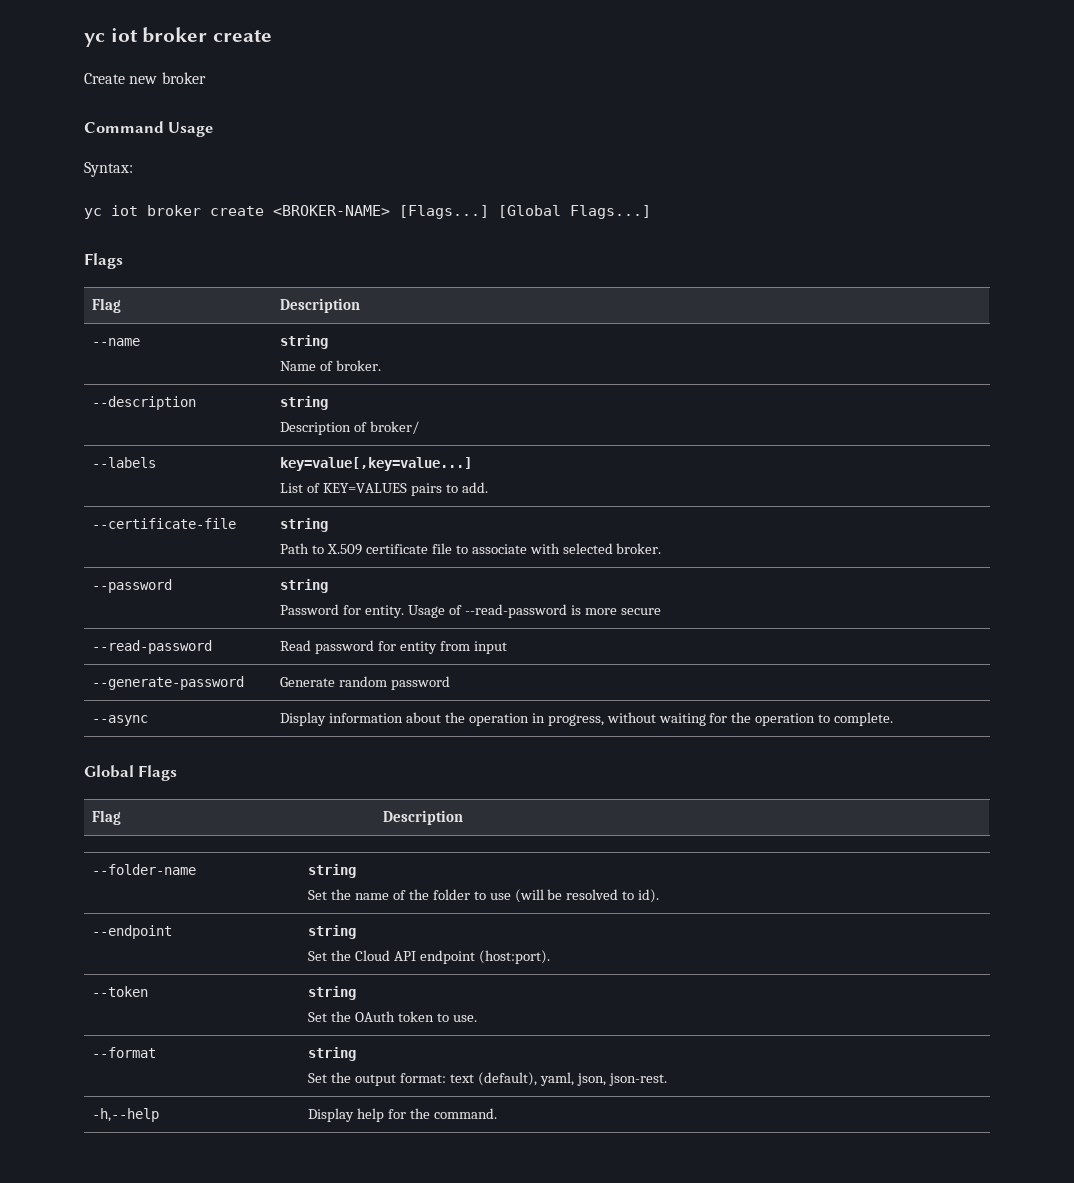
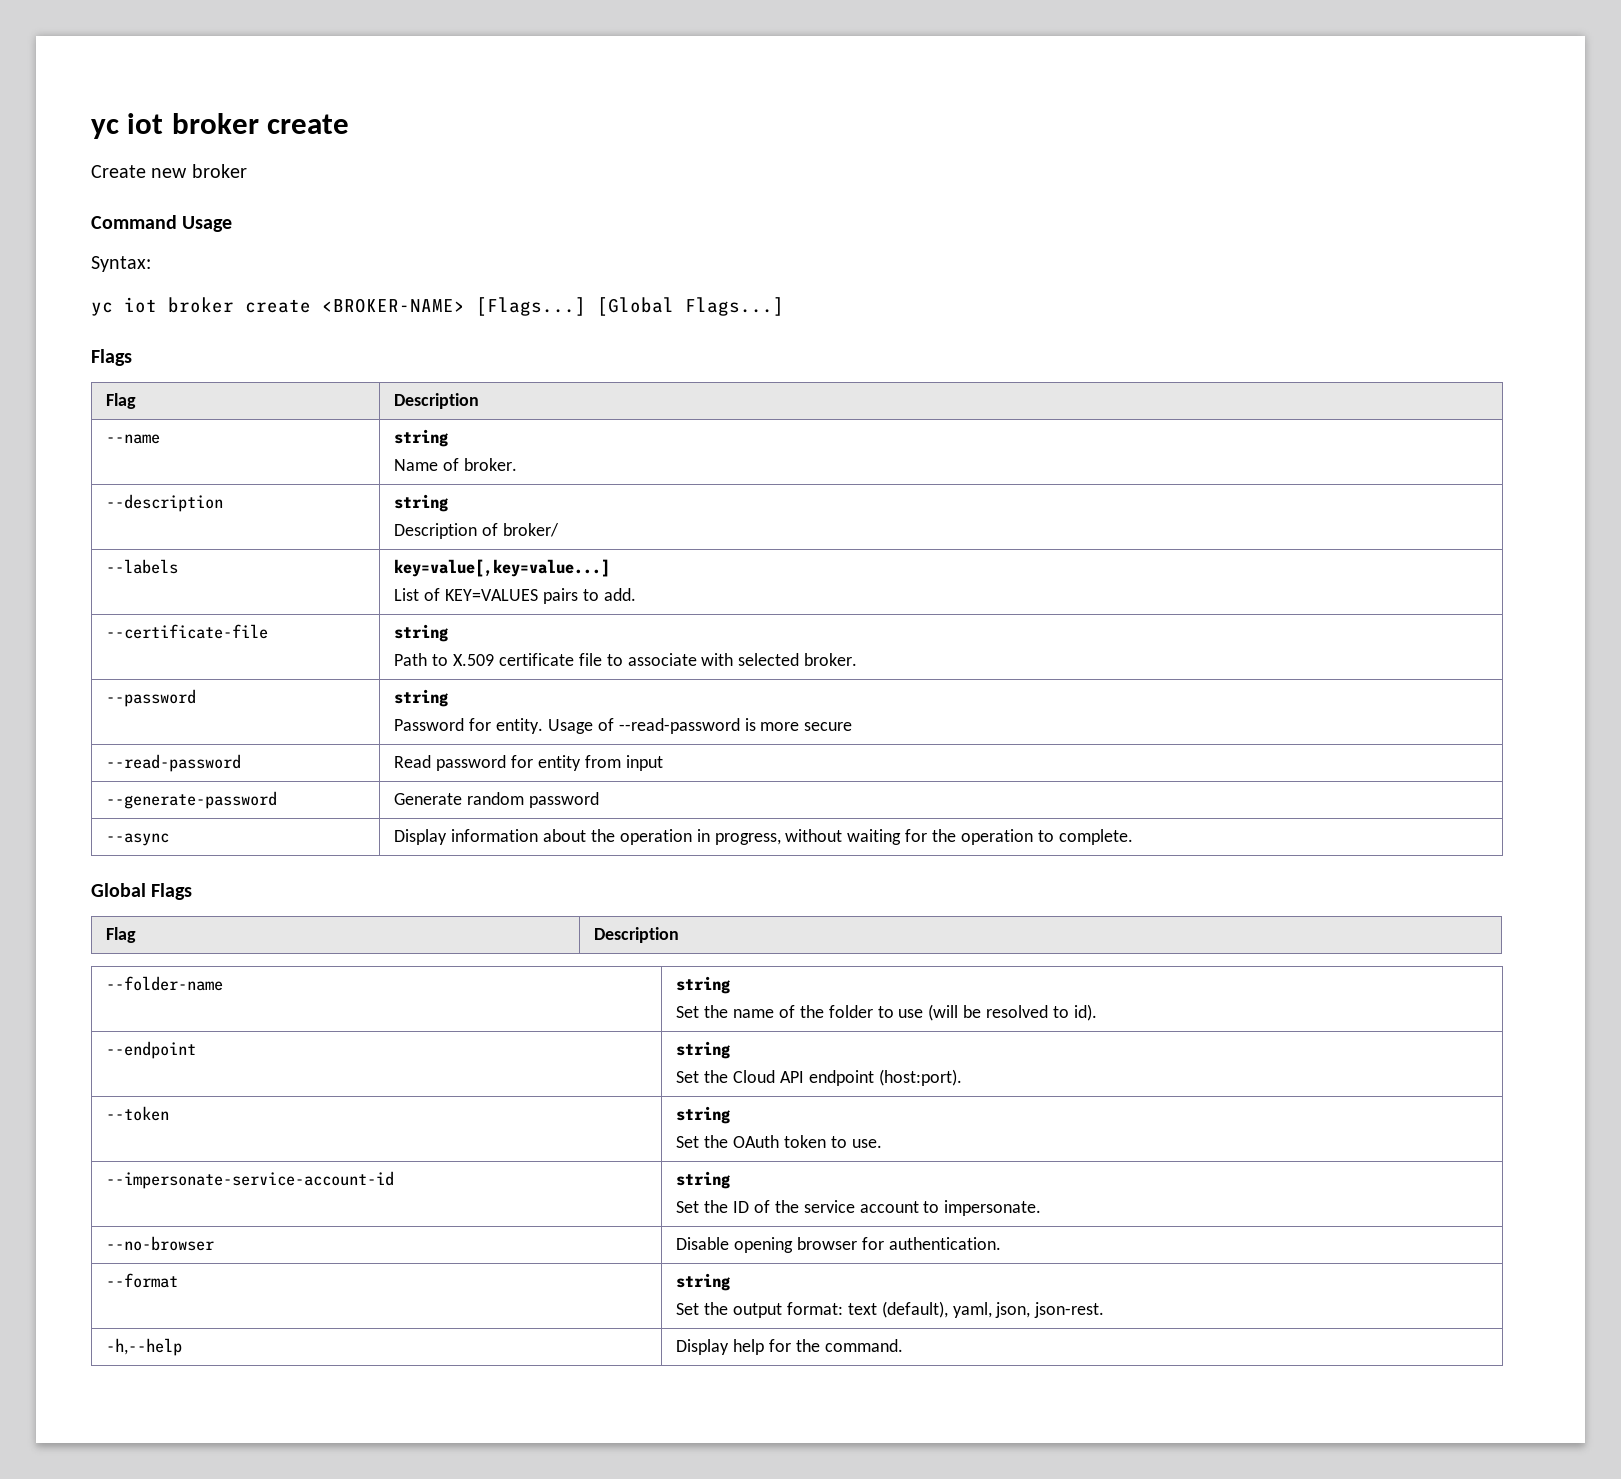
(477, 1018) none -> [106,1171,395,1189] [676,1171,731,1189] [676,1200,1042,1216] [106,1236,215,1251] [676,1237,1001,1253] // --impersonate-service-account-id | string // Set the ID of the service account to impersonate. // --no-browser | Disable opening browser for authentication.

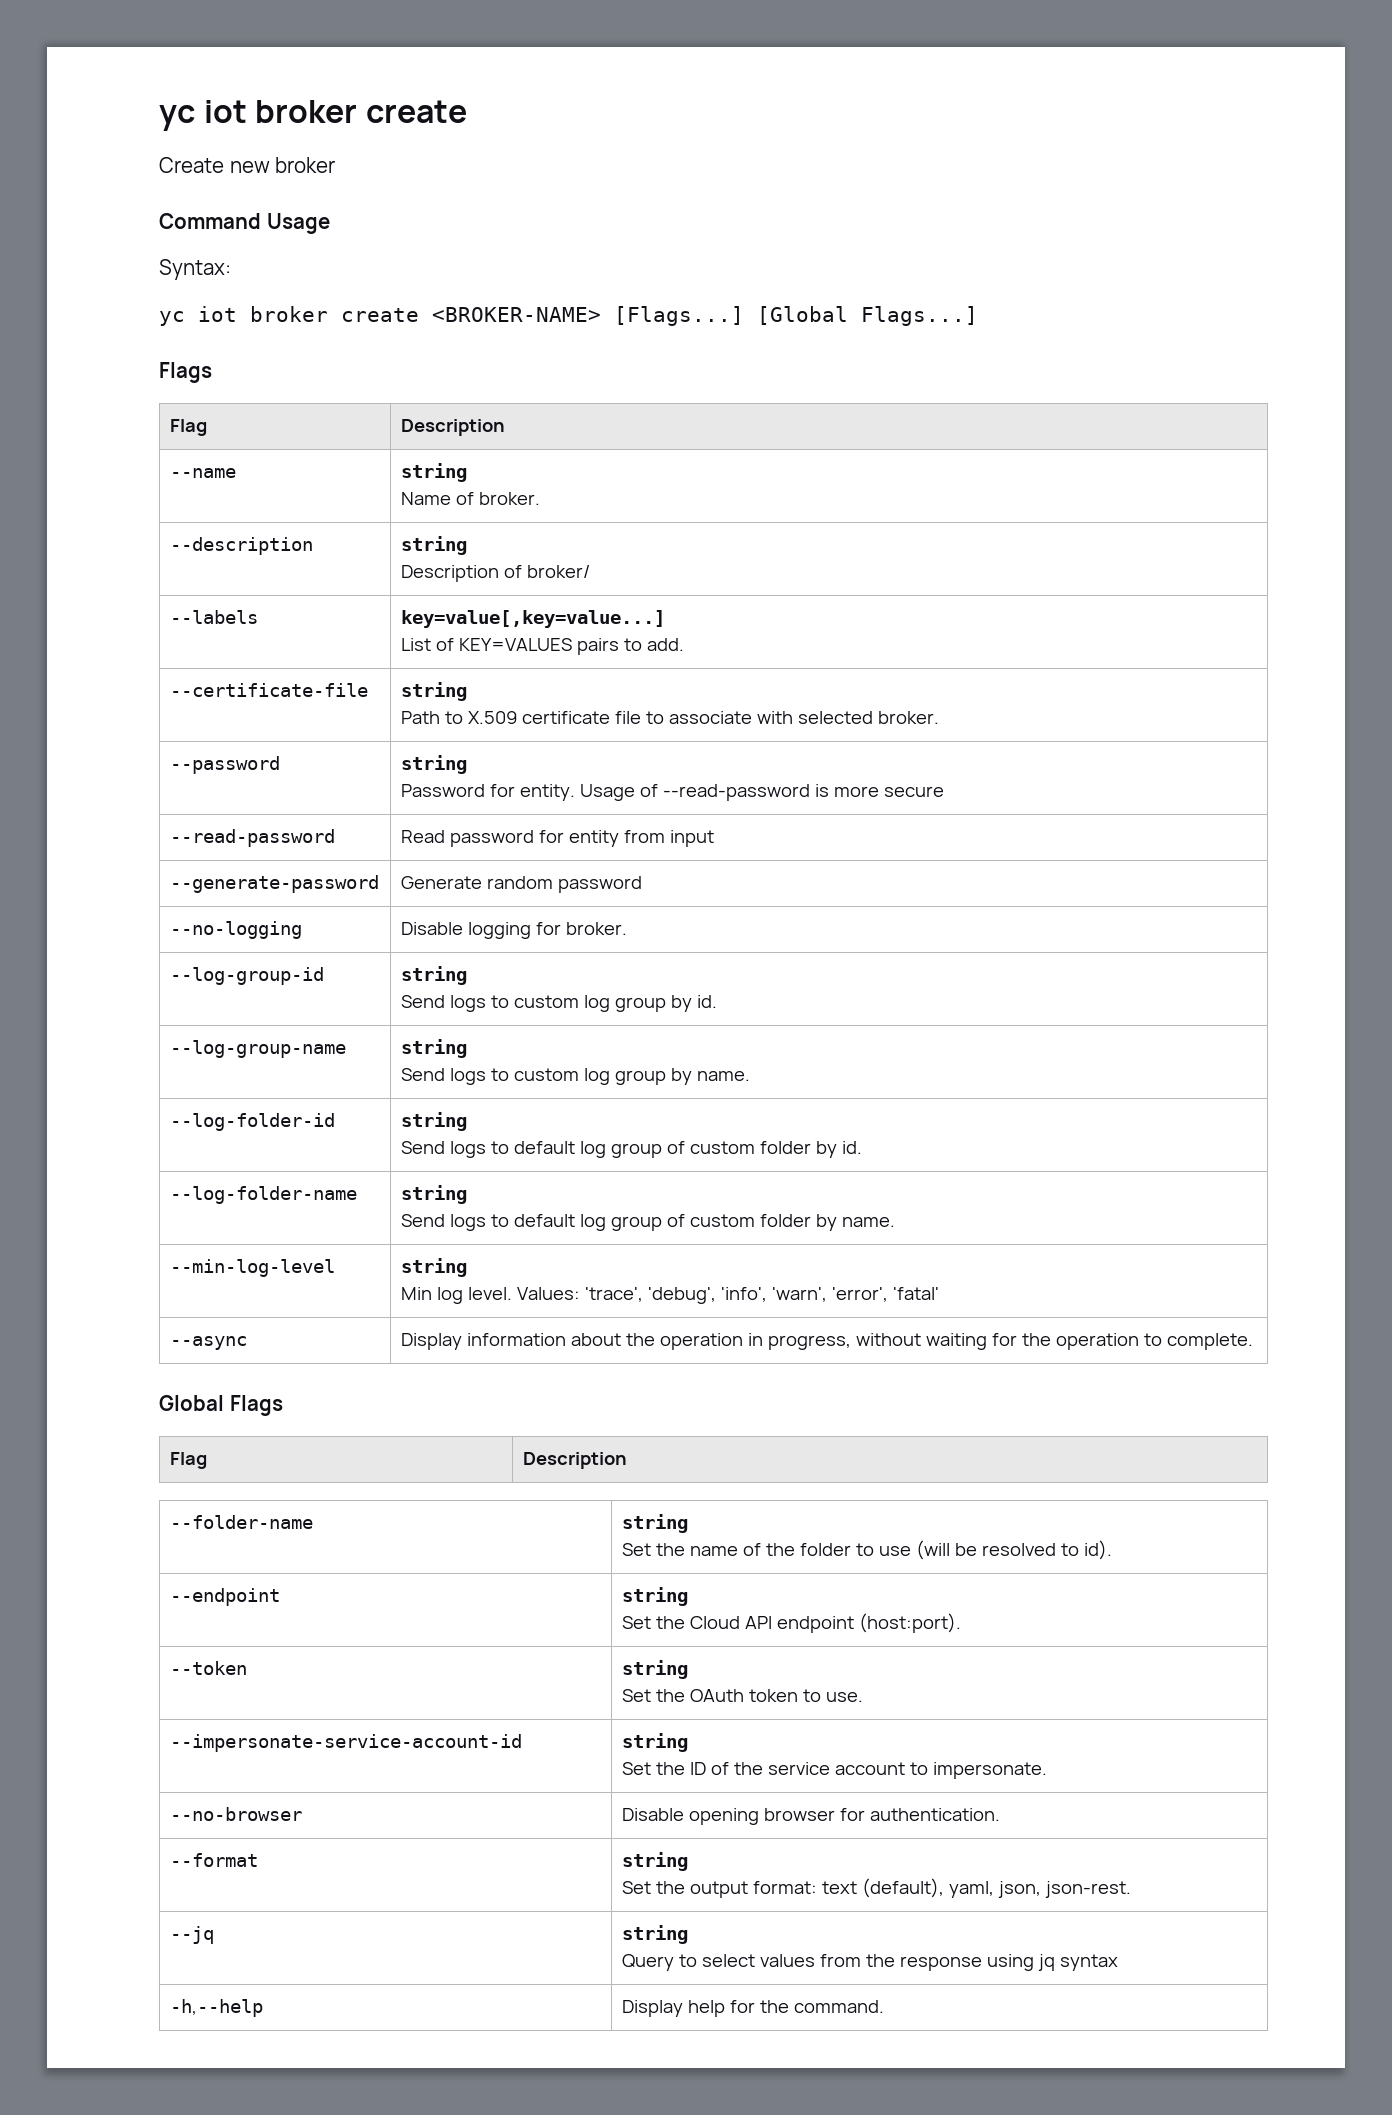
(600, 800) none -> [169,921,302,939] [400,922,627,939] [169,967,324,985] [400,966,467,985] [400,995,717,1012] [169,1040,346,1058] [400,1039,467,1058] [400,1068,750,1085] [169,1113,335,1131] [400,1112,467,1131] [400,1141,862,1158] [169,1186,357,1204] [400,1185,467,1204] [400,1214,895,1231] [169,1259,335,1277] [400,1258,467,1277] [400,1287,939,1304] // --no-logging | Disable logging for broker. // --log-group-id | string // Send logs to custom log group by id. // --log-group-name | string // Send logs to custom log group by name. // --log-folder-id | string // Send logs to default log group of custom folder by id. // --log-folder-name | string // Send logs to default log group of custom folder by name. // --min-log-level | string // Min log level. Values: 'trace', 'debug', 'info', 'warn', 'error', 'fatal'
(1105, 1310) none -> [169,1926,214,1944] [621,1925,688,1944] [621,1954,1118,1971] // --jq | string // Query to select values from the response using jq syntax

